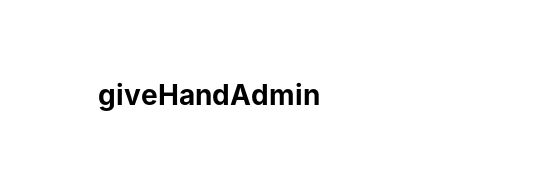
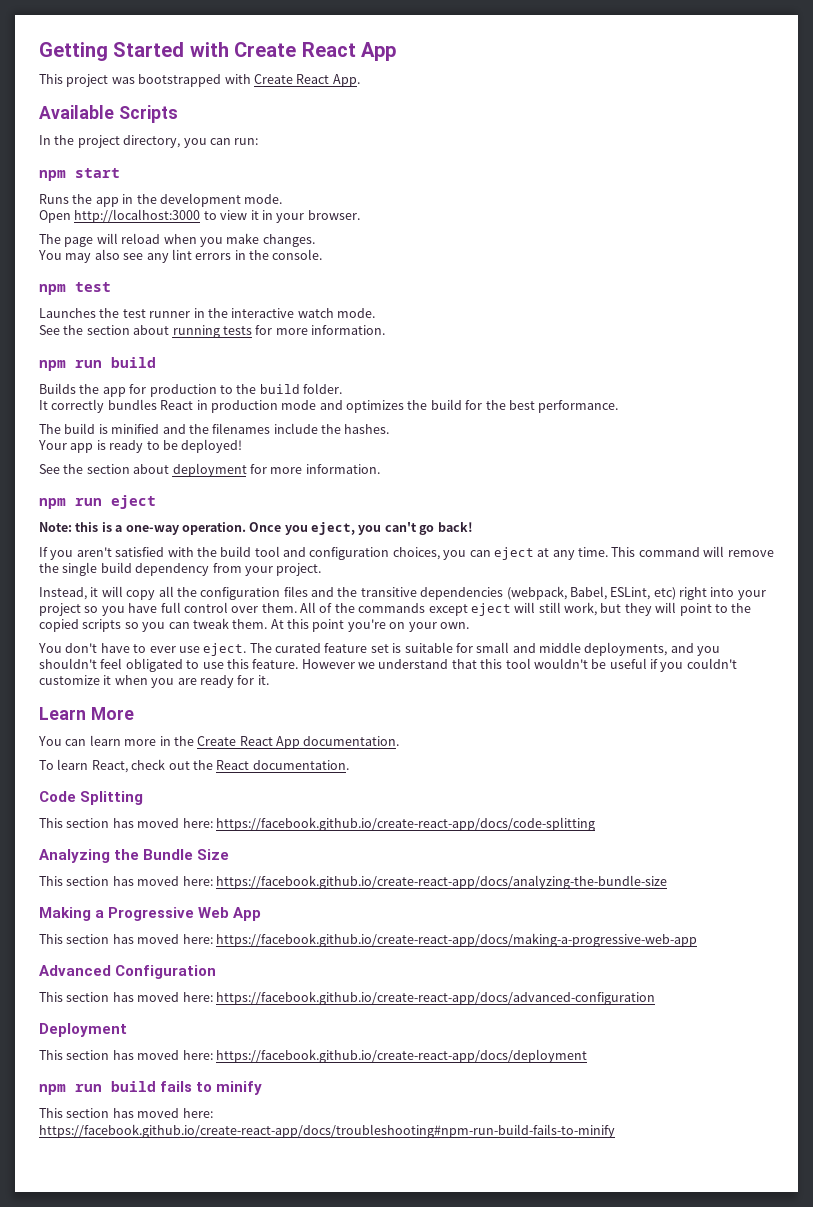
[98,82,320,111] giveHandAdmin -> [39,42,396,61] [39,74,360,87] [39,105,178,123] [39,135,259,148] [39,168,120,181] [39,193,283,207] [39,209,360,223] [39,233,315,247] [38,249,323,263] [39,282,111,295] [39,308,375,318] [39,325,385,338] [39,357,156,371] [39,383,342,397] [39,399,619,413] [39,423,390,434] [38,439,243,453] [39,463,380,477] [39,495,156,509] [39,522,473,535] [39,546,774,560] [39,562,322,576] [39,586,766,600] [39,602,752,616] [39,618,469,632] [38,642,721,656] [39,658,737,672] [39,675,269,688] [39,707,134,720] [38,735,400,749] [39,759,349,773] [39,791,144,805] [39,817,595,831] [39,849,230,863] [39,875,667,889] [39,907,262,921] [39,933,697,947] [39,965,217,979] [39,991,655,1005] [39,1023,127,1037] [39,1049,587,1063] [39,1081,263,1095] [39,1108,213,1118] [39,1124,615,1138] Getting Started with Create React App // This project was bootstrapped with Create React App. // Available Scripts // In the project directory, you can run: // npm start // Runs the app in the development mode. // Open http://localhost:3000 to view it in your browser. // The page will reload when you make changes. // You may also see any lint errors in the console. // npm test // Launches the test runner in the interactive watch mode. // See the section about running tests for more information. // npm run build // Builds the app for production to the build folder. // It correctly bundles React in production mode and optimizes the build for the best performance. // The build is minified and the filenames include the hashes. // Your app is ready to be deployed! // See the section about deployment for more information. // npm run eject // Note: this is a one-way operation. Once you eject, you can't go back! // If you aren't satisfied with the build tool and configuration choices, you can eject at any time. This command will remove the single build dependency from your project. // Instead, it will copy all the configuration files and the transitive dependencies (webpack, Babel, ESLint, etc) right into your project so you have full control over them. All of the commands except eject will still work, but they will point to the copied scripts so you can tweak them. At this point you're on your own. // You don't have to ever use eject. The curated feature set is suitable for small and middle deployments, and you shouldn't feel obligated to use this feature. However we understand that this tool wouldn't be useful if you couldn't customize it when you are ready for it. // Learn More // You can learn more in the Create React App documentation. // To learn React, check out the React documentation. // Code Splitting // This section has moved here: https://facebook.github.io/create-react-app/docs/code-splitting // Analyzing the Bundle Size // This section has moved here: https://facebook.github.io/create-react-app/docs/analyzing-the-bundle-size // Making a Progressive Web App // This section has moved here: https://facebook.github.io/create-react-app/docs/making-a-progressive-web-app // Advanced Configuration // This section has moved here: https://facebook.github.io/create-react-app/docs/advanced-configuration // Deployment // This section has moved here: https://facebook.github.io/create-react-app/docs/deployment // npm run build fails to minify // This section has moved here: https://facebook.github.io/create-react-app/docs/troubleshooting#npm-run-build-fails-to-minify

